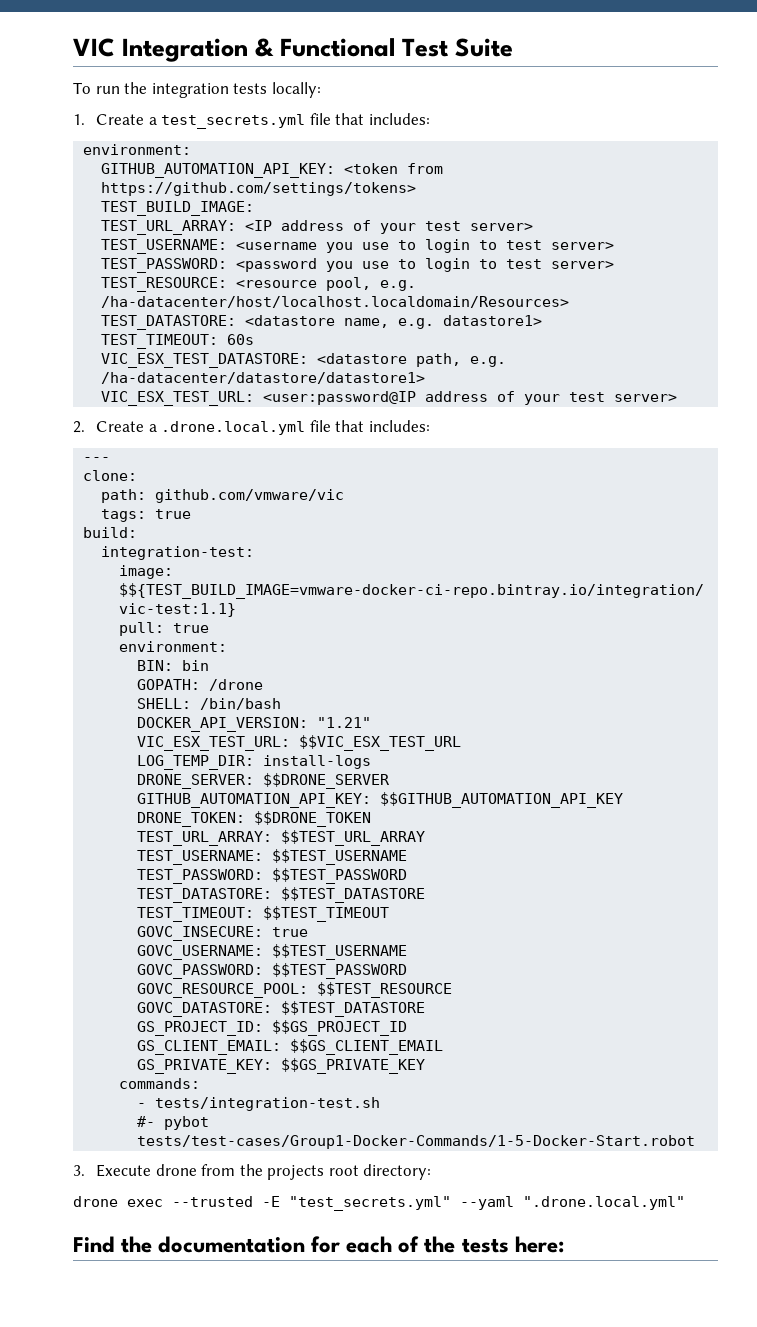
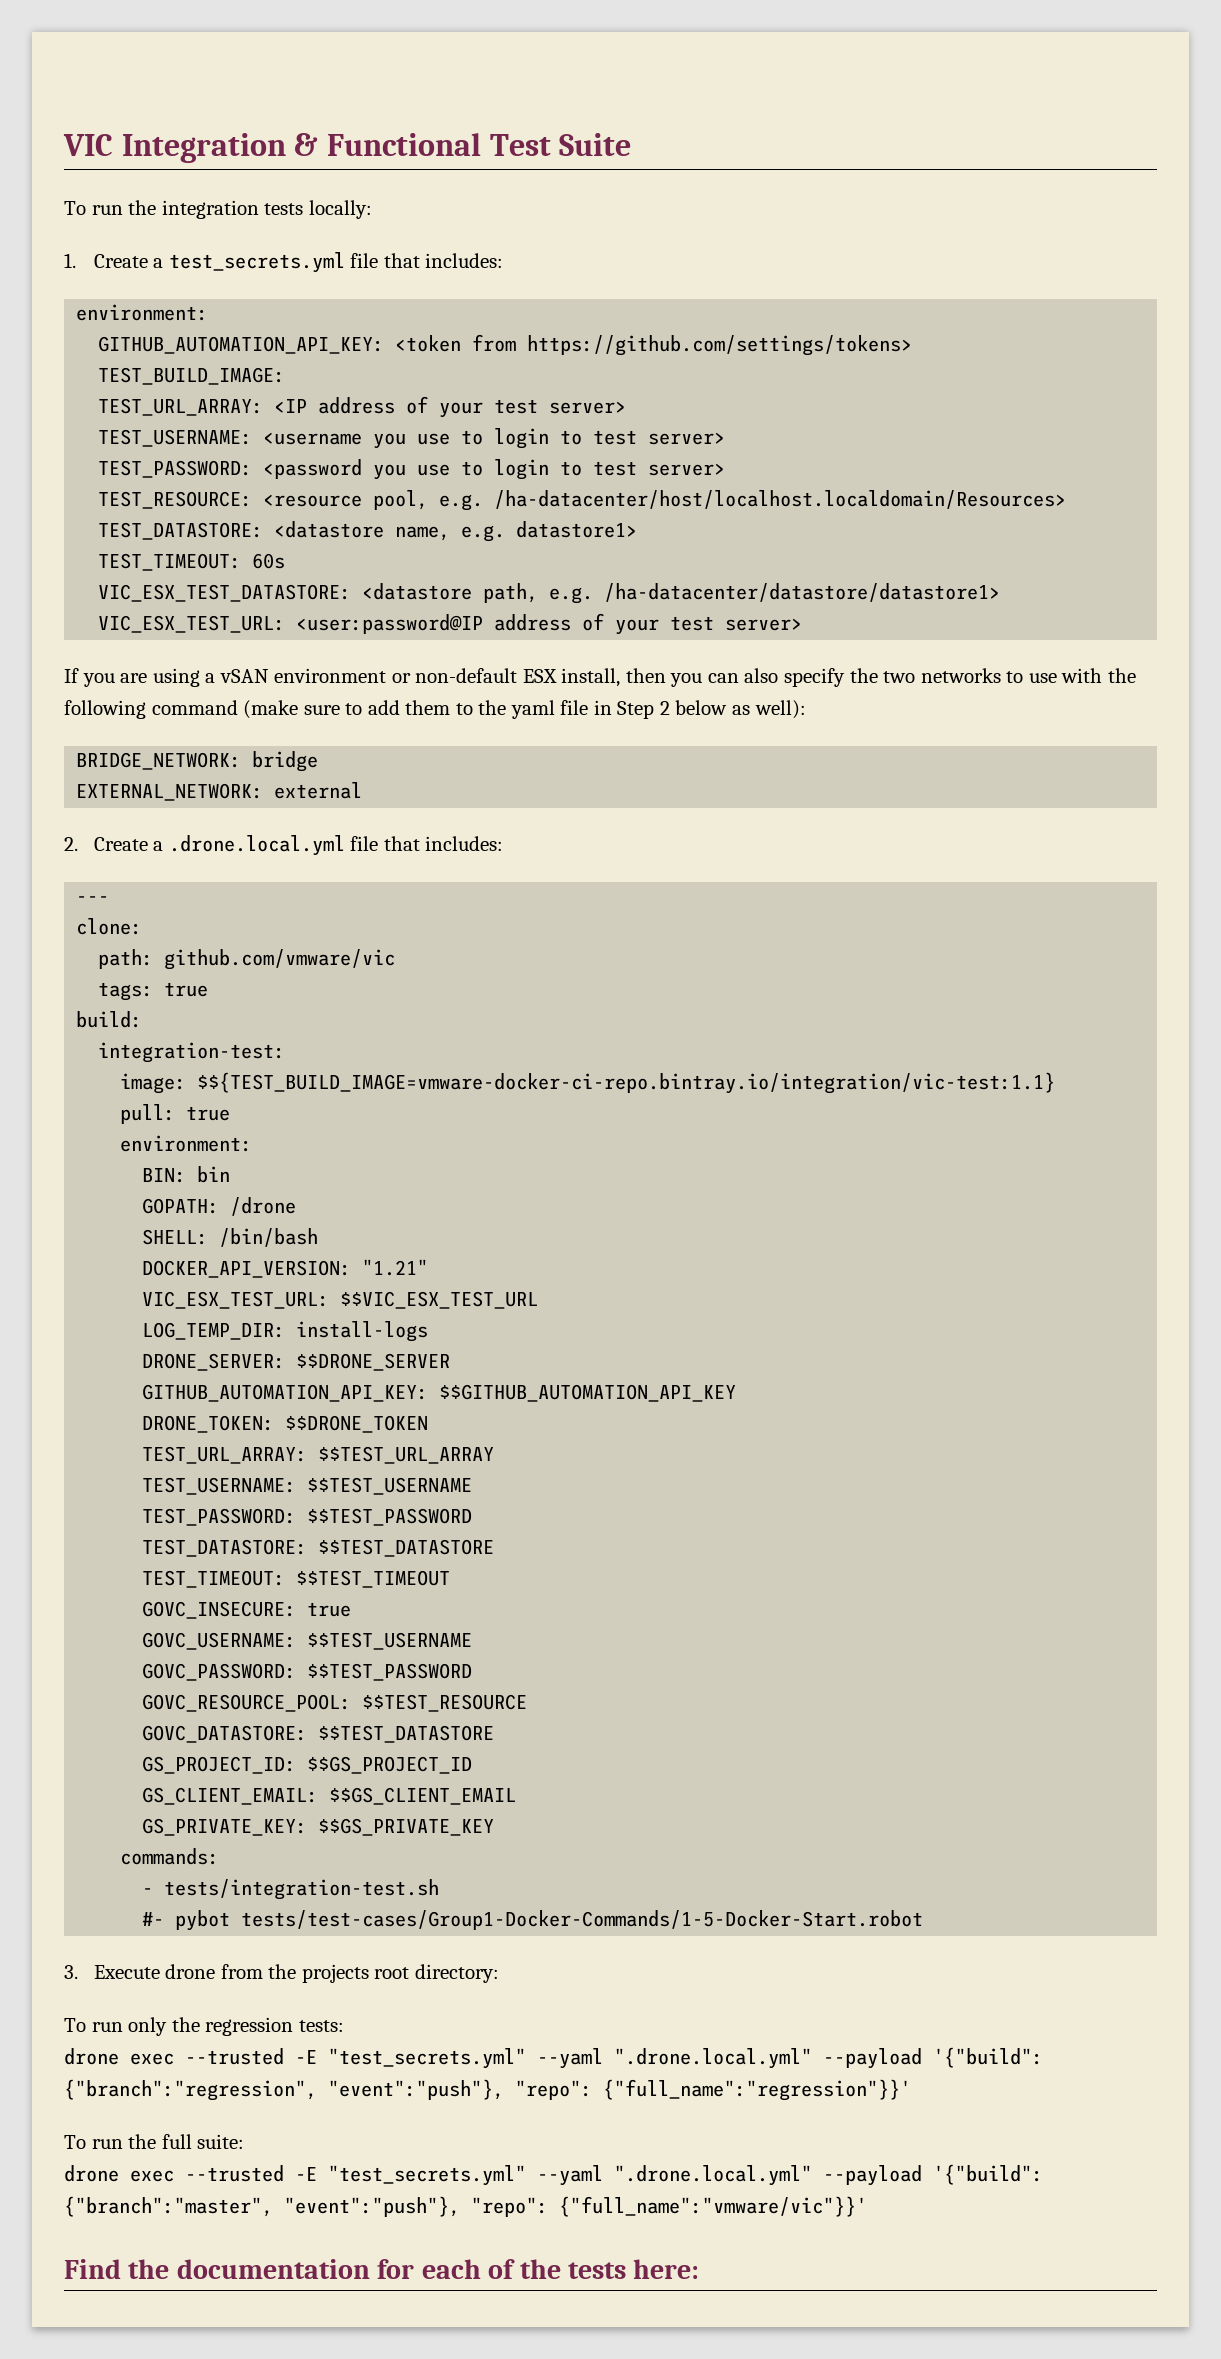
(678, 398) none -> [64,668,1136,687] [64,700,806,719] [76,751,319,772] [76,782,363,801] // If you are using a vSAN environment or non-default ESX install, then you can also specify the two networks to use with the following command (make sure to add them to the yaml file in Step 2 below as well): // BRIDGE_NETWORK: bridge // EXTERNAL_NETWORK: external
[73,1196,685,1211] // drone exec --trusted -E "test_secrets.yml" --yaml ".drone.local.yml" -> [64,2017,344,2036] [64,2047,1043,2069] [64,2079,911,2101] [64,2134,245,2149] [64,2164,1043,2186] [64,2196,867,2217] // To run only the regression tests: // drone exec --trusted -E "test_secrets.yml" --yaml ".drone.local.yml" --payload '{"build": {"branch":"regression", "event":"push"}, "repo": {"full_name":"regression"}}' // To run the full suite: // drone exec --trusted -E "test_secrets.yml" --yaml ".drone.local.yml" --payload '{"build": {"branch":"master", "event":"push"}, "repo": {"full_name":"vmware/vic"}}'

